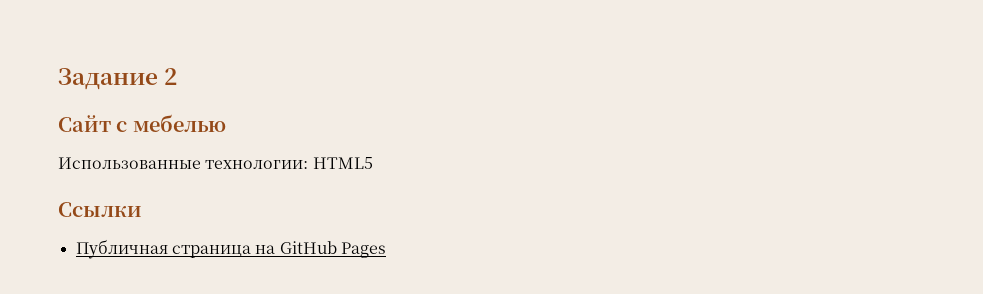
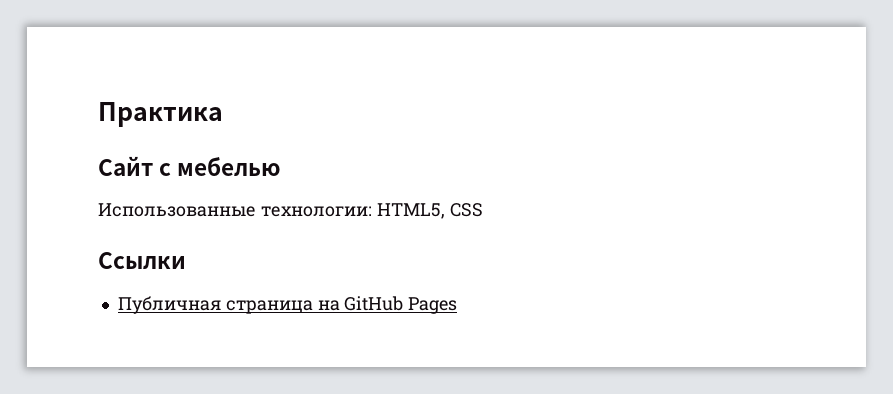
[58,68,178,90] Задание 2 -> [98,102,223,127] Практика
[312,157,373,169] HTML5 -> [376,203,483,219] HTML5, CSS

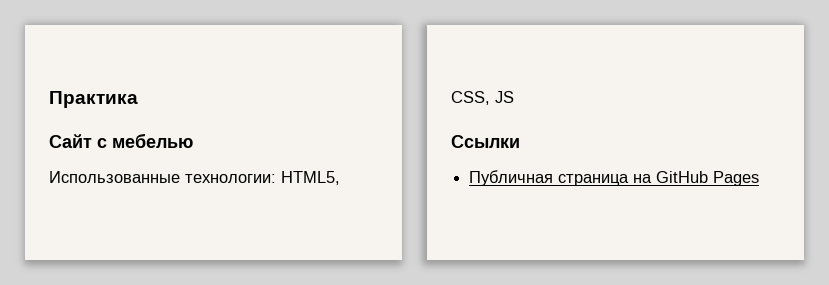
[449,203,483,217] CSS -> [451,91,514,105] CSS, JS

